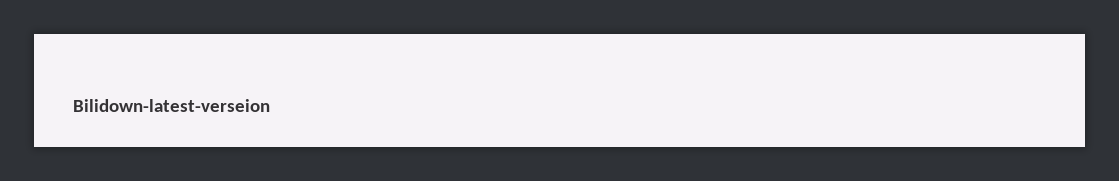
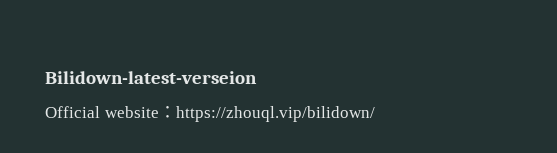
(270, 105) none -> [45,106,375,122] // Official website：https://zhouql.vip/bilidown/

